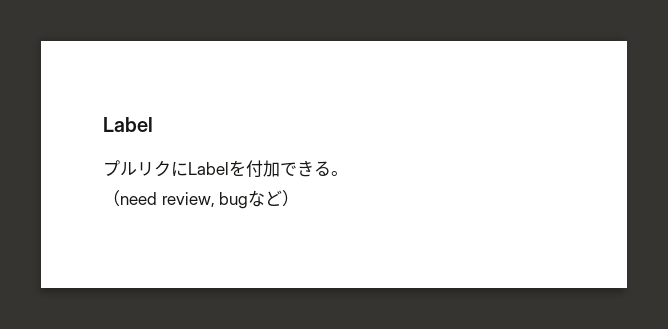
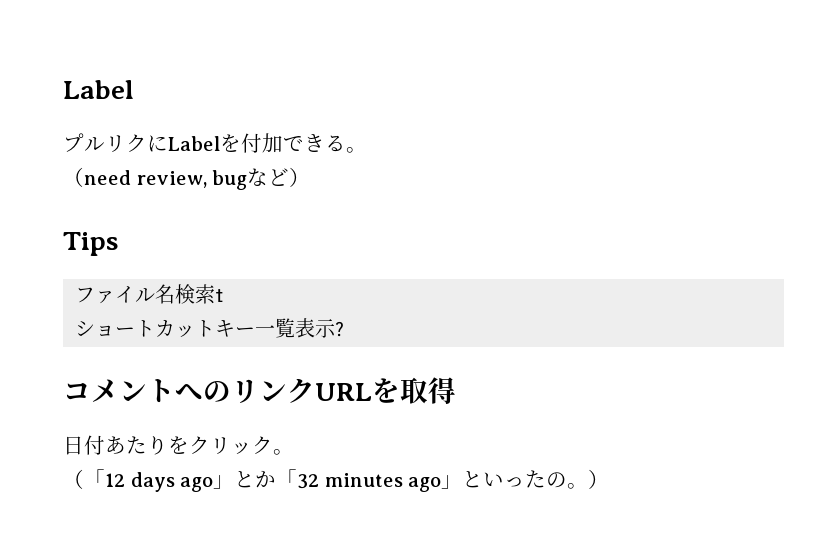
(300, 198) none -> [63,232,118,256] [75,284,225,304] [75,318,345,338] [63,377,456,404] [63,435,294,455] [63,469,610,492] // Tips // ファイル名検索t // ショートカットキー一覧表示? // コメントへのリンクURLを取得 // 日付あたりをクリック。 // （「12 days ago」とか「32 minutes ago」といったの。）

